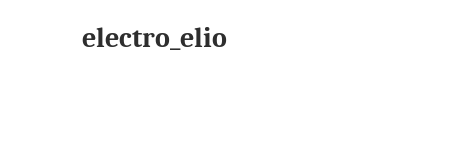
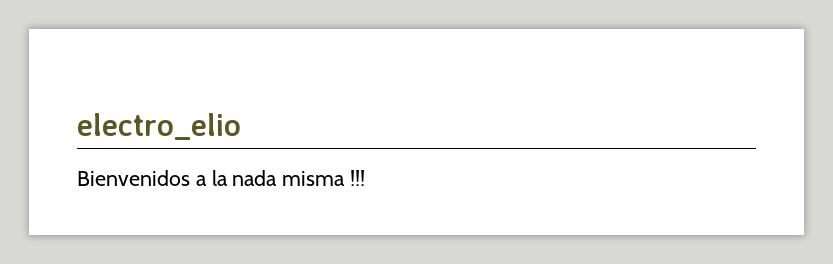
(227, 38) none -> [77,170,366,186] // Bienvenidos a la nada misma !!!

